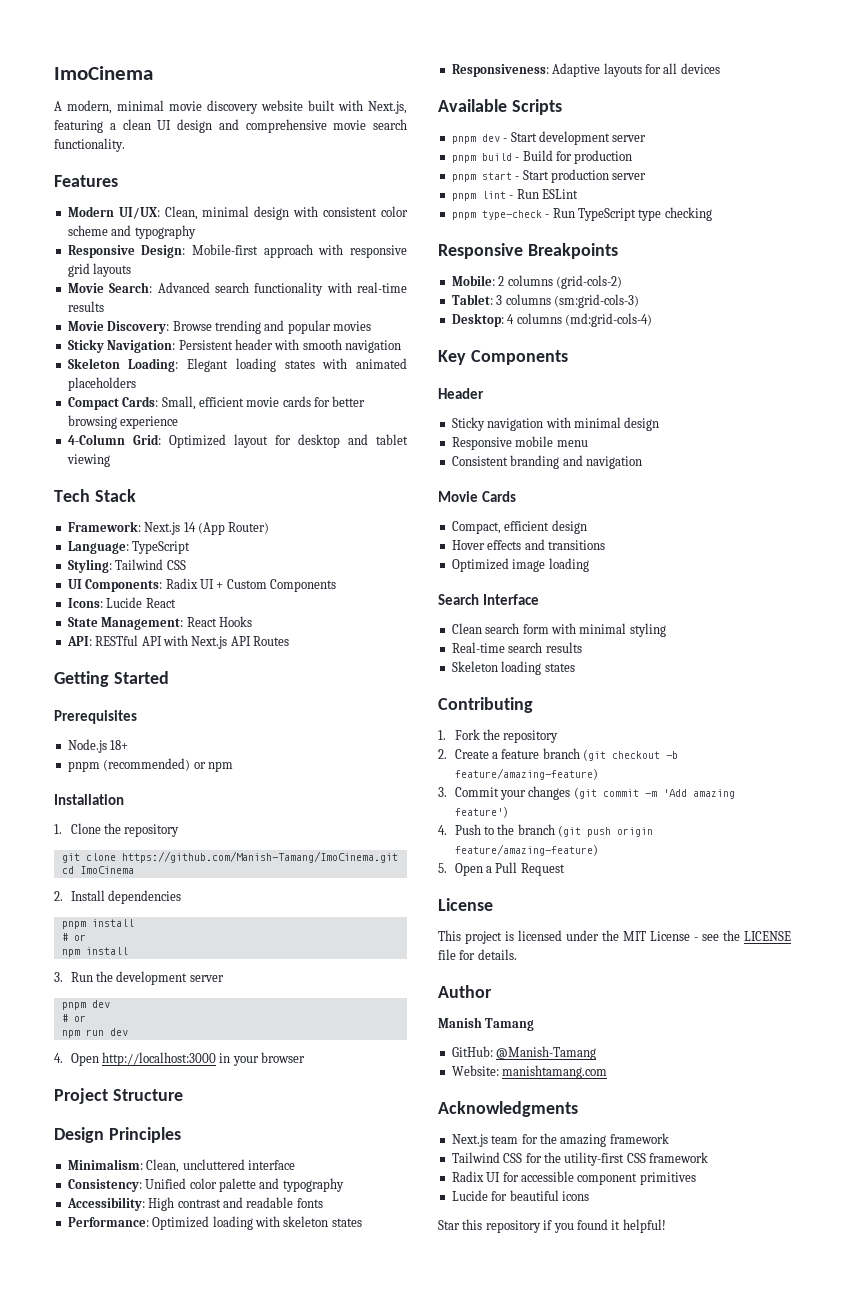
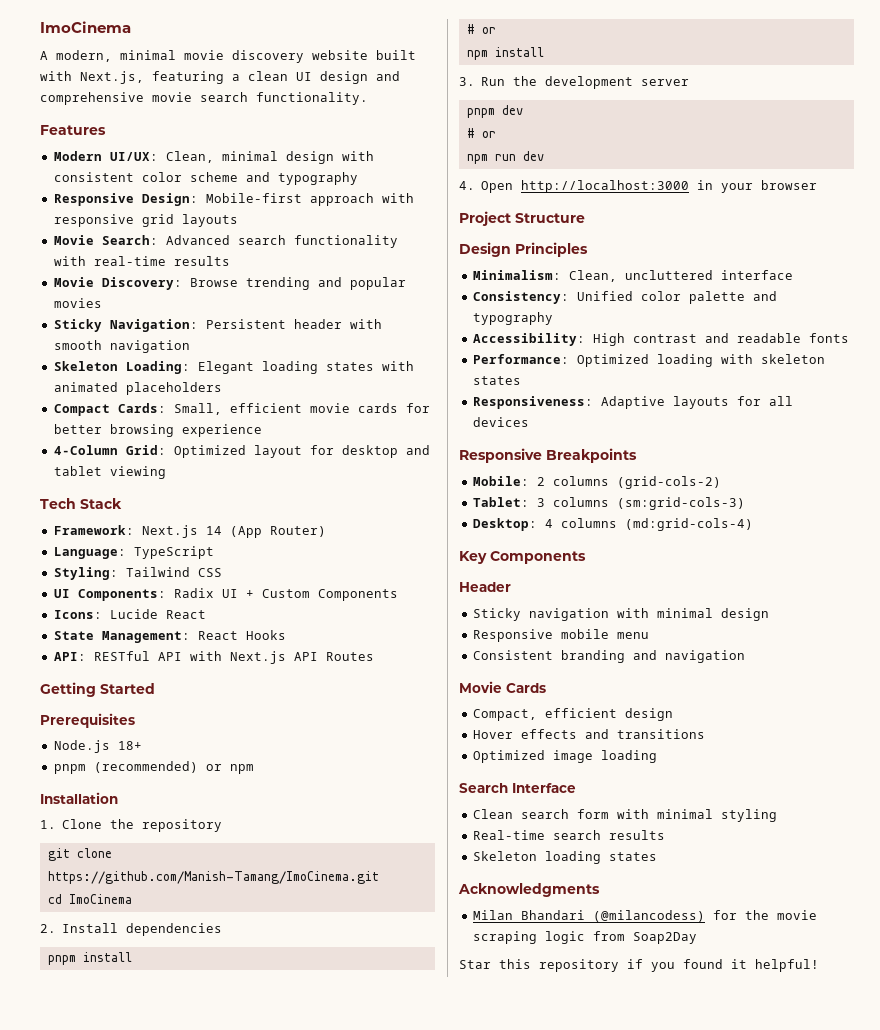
[438,99,562,115] [451,131,647,145] [451,150,633,164] [451,169,647,183] [451,189,578,201] [451,207,712,221] // Available Scripts // pnpm dev - Start development server // pnpm build - Build for production // pnpm start - Start production server // pnpm lint - Run ESLint // pnpm type-check - Run TypeScript type checking -> (529, 422) none
[438,697,533,713] [438,729,559,743] [438,748,679,761] [454,768,598,780] [438,786,735,800] [454,806,508,818] [438,824,654,837] [454,844,598,856] [438,862,565,876] [438,898,493,911] [438,930,791,944] [438,949,517,960] [438,985,492,998] [438,1017,535,1031] [451,1046,597,1060] [451,1065,608,1079] [438,1101,578,1117] [451,1133,669,1147] [451,1152,708,1166] [451,1171,696,1185] [451,1190,589,1201] Contributing // 1. Fork the repository // 2. Create a feature branch (git checkout -b feature/amazing-feature) // 3. Commit your changes (git commit -m 'Add amazing feature') // 4. Push to the branch (git push origin feature/amazing-feature) // 5. Open a Pull Request // License // This project is licensed under the MIT License - see the LICENSE file for details. // Author // Manish Tamang // GitHub: @Manish-Tamang // Website: manishtamang.com // Acknowledgments // Next.js team for the amazing framework // Tailwind CSS for the utility-first CSS framework // Radix UI for accessible component primitives // Lucide for beautiful icons -> [458,883,600,897] [472,910,817,922] [472,931,697,944] Acknowledgments // Milan Bhandari (@milancodess) for the movie scraping logic from Soap2Day

